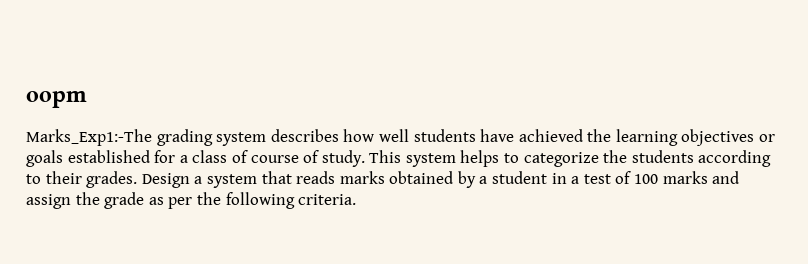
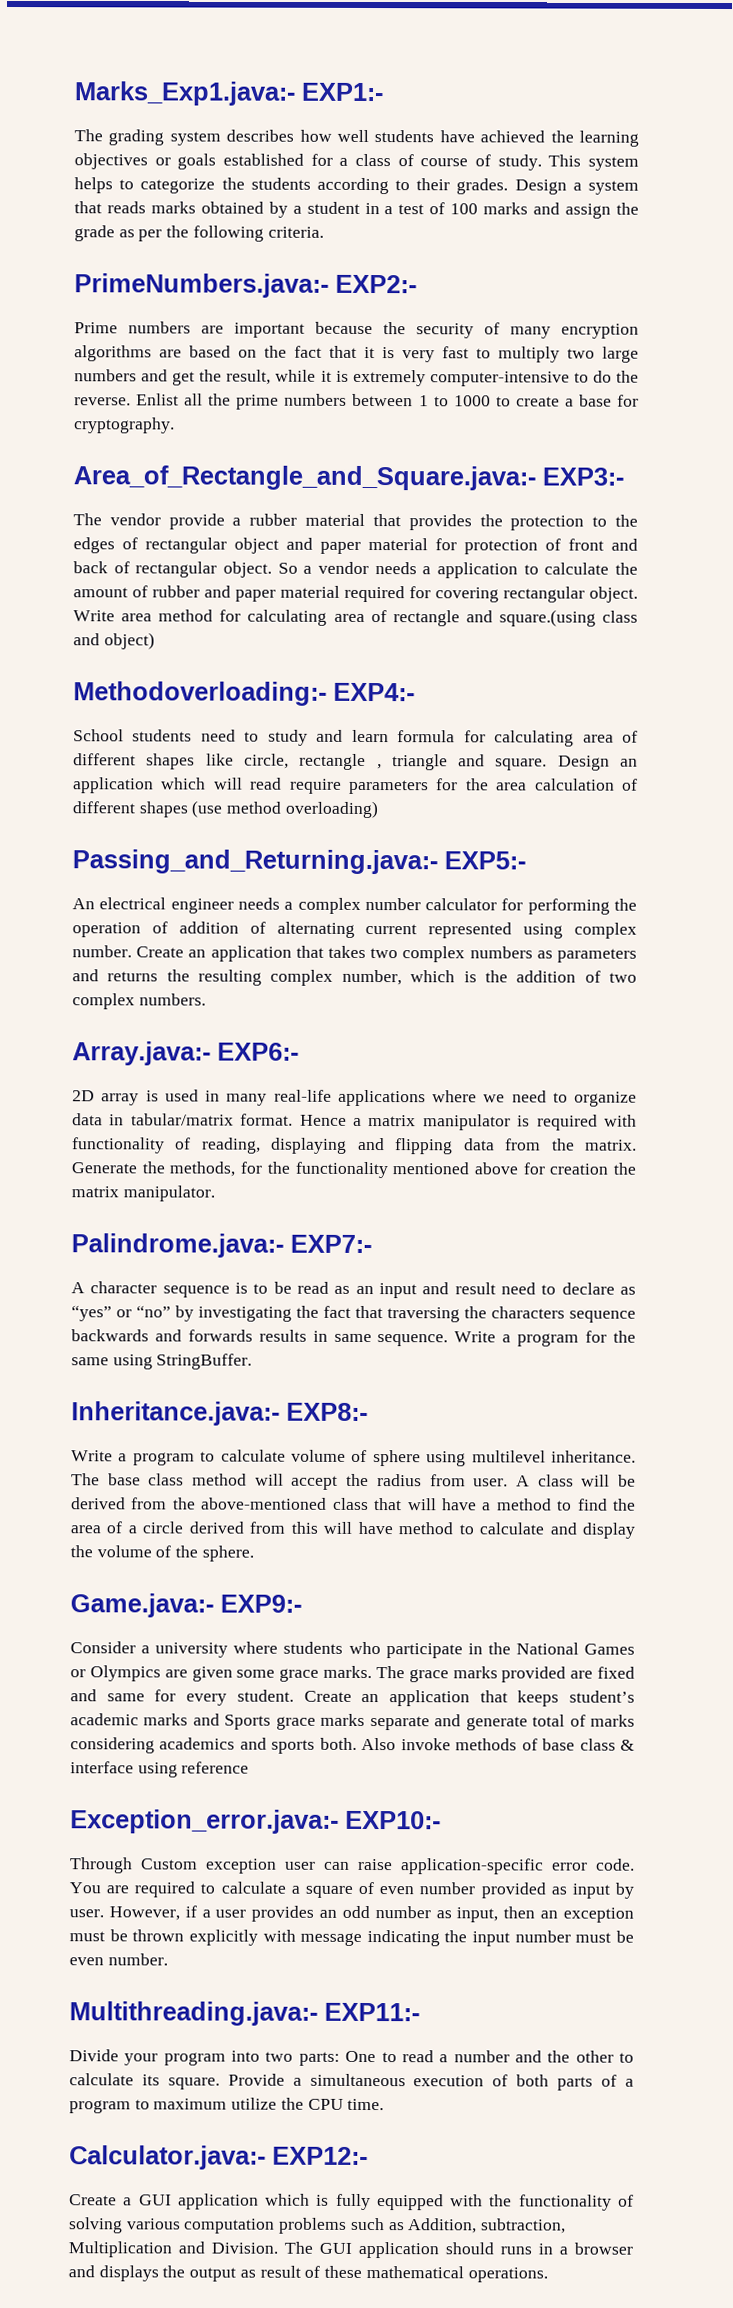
[26,91,87,108] [26,129,152,146] oopm // Marks_Exp1:-The -> [74,81,383,106] [74,129,103,142] Marks_Exp1.java:- EXP1:- // The
(357, 199) none -> [74,273,417,298] [74,321,639,339] [74,345,639,363] [74,369,639,387] [74,393,639,410] [74,417,175,434] [73,465,624,491] [73,513,638,531] [73,537,638,555] [73,561,638,579] [73,585,638,603] [73,609,639,627] [73,632,155,650] [73,681,415,706] [73,729,638,747] [73,753,638,771] [73,777,638,795] [72,800,378,819] [72,849,526,875] [72,897,637,915] [72,921,637,939] [72,945,637,963] [72,969,637,986] [72,993,206,1010] [72,1041,299,1066] [72,1089,637,1107] [72,1113,637,1131] [72,1137,638,1155] [71,1161,636,1179] [71,1185,215,1202] [71,1233,372,1258] [71,1281,636,1299] [71,1305,636,1323] [71,1329,637,1347] [71,1353,253,1370] [71,1401,368,1426] [71,1449,636,1467] [71,1473,636,1490] [71,1497,637,1511] [70,1521,635,1539] [70,1545,254,1562] [70,1593,302,1618] [70,1641,636,1659] [70,1665,635,1683] [70,1689,635,1707] [70,1713,635,1731] [70,1737,635,1754] [70,1761,250,1778] [70,1809,441,1834] [69,1857,635,1875] [69,1881,634,1899] [69,1905,635,1923] [69,1929,634,1947] [69,1953,168,1966] [69,2001,420,2026] [69,2049,634,2066] [69,2073,634,2091] [69,2097,385,2114] [69,2145,368,2170] [69,2193,634,2211] [68,2217,567,2234] [68,2241,633,2259] [68,2265,548,2283] // PrimeNumbers.java:- EXP2:- // Prime numbers are important because the security of many encryption algorithms are based on the fact that it is very fast to multiply two large numbers and get the result, while it is extremely computer-intensive to do the reverse. Enlist all the prime numbers between 1 to 1000 to create a base for cryptography. // Area_of_Rectangle_and_Square.java:- EXP3:- // The vendor provide a rubber material that provides the protection to the edges of rectangular object and paper material for protection of front and back of rectangular object. So a vendor needs a application to calculate the amount of rubber and paper material required for covering rectangular object. Write area method for calculating area of rectangle and square.(using class and object) // Methodoverloading:- EXP4:- // School students need to study and learn formula for calculating area of different shapes like circle, rectangle , triangle and square. Design an application which will read require parameters for the area calculation of different shapes (use method overloading) // Passing_and_Returning.java:- EXP5:- // An electrical engineer needs a complex number calculator for performing the operation of addition of alternating current represented using complex number. Create an application that takes two complex numbers as parameters and returns the resulting complex number, which is the addition of two complex numbers. // Array.java:- EXP6:- // 2D array is used in many real-life applications where we need to organize data in tabular/matrix format. Hence a matrix manipulator is required with functionality of reading, displaying and flipping data from the matrix. Generate the methods, for the functionality mentioned above for creation the matrix manipulator. // Palindrome.java:- EXP7:- // A character sequence is to be read as an input and result need to declare as “yes” or “no” by investigating the fact that traversing the characters sequence backwards and forwards results in same sequence. Write a program for the same using StringBuffer. // Inheritance.java:- EXP8:- // Write a program to calculate volume of sphere using multilevel inheritance. The base class method will accept the radius from user. A class will be derived from the above-mentioned class that will have a method to find the area of a circle derived from this will have method to calculate and display the volume of the sphere. // Game.java:- EXP9:- // Consider a university where students who participate in the National Games or Olympics are given some grace marks. The grace marks provided are fixed and same for every student. Create an application that keeps student’s academic marks and Sports grace marks separate and generate total of marks considering academics and sports both. Also invoke methods of base class & interface using reference // Exception_error.java:- EXP10:- // Through Custom exception user can raise application-specific error code. You are required to calculate a square of even number provided as input by user. However, if a user provides an odd number as input, then an exception must be thrown explicitly with message indicating the input number must be even number. // Multithreading.java:- EXP11:- // Divide your program into two parts: One to read a number and the other to calculate its square. Provide a simultaneous execution of both parts of a program to maximum utilize the CPU time. // Calculator.java:- EXP12:- // Create a GUI application which is fully equipped with the functionality of solving various computation problems such as Addition, subtraction, Multiplication and Division. The GUI application should runs in a browser and displays the output as result of these mathematical operations.

